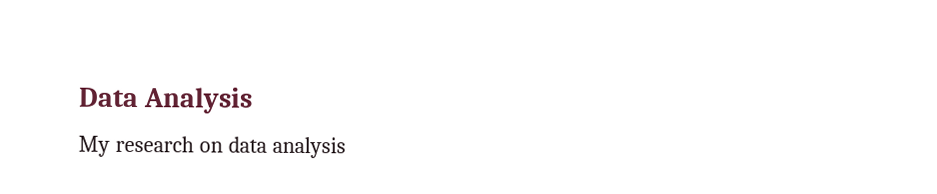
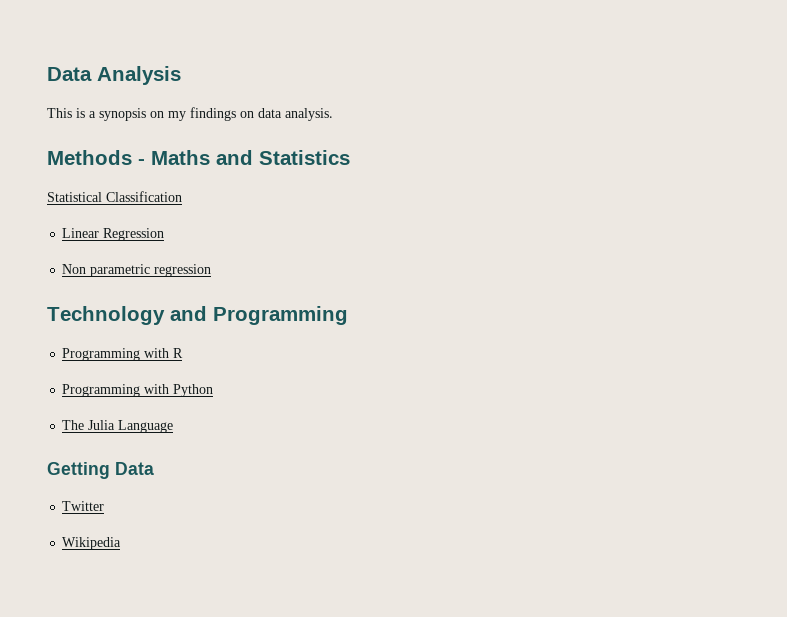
[78,135,346,159] My research on data analysis -> [47,107,333,121] [47,150,350,165] [47,191,182,202] [62,228,165,241] [62,264,212,277] [47,306,348,325] [62,348,184,361] [62,384,214,397] [62,420,174,433] [47,462,154,479] [62,501,105,511] [62,537,122,550] This is a synopsis on my findings on data analysis. // Methods - Maths and Statistics // Statistical Classification // Linear Regression // Non parametric regression // Technology and Programming // Programming with R // Programming with Python // The Julia Language // Getting Data // Twitter // Wikipedia

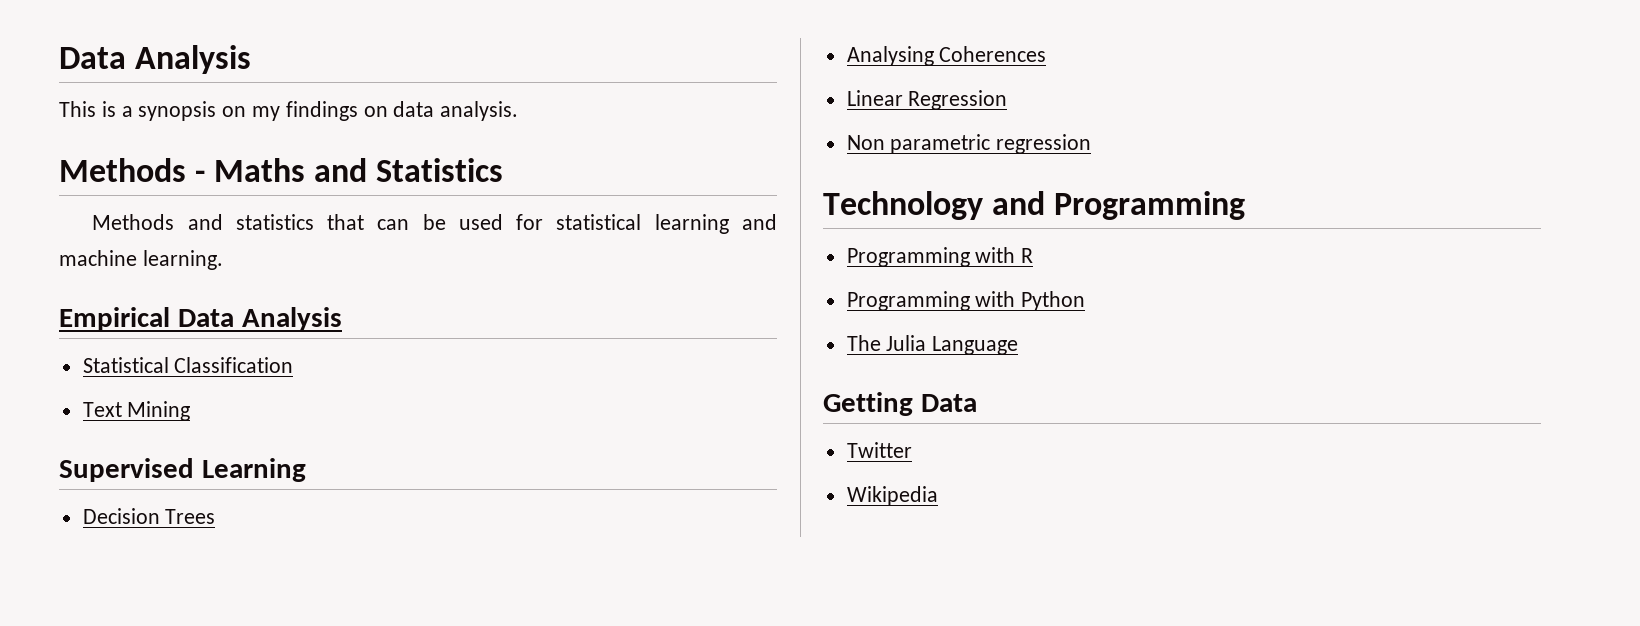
[47,191,182,202] Statistical Classification -> [92,214,777,234] [59,250,223,270] [59,307,342,331] [82,357,294,373] [82,401,191,421] [59,458,306,482] [82,508,216,524] [846,46,1047,66] Methods and statistics that can be used for statistical learning and machine learning. // Empirical Data Analysis // Statistical Classification // Text Mining // Supervised Learning // Decision Trees // Analysing Coherences

